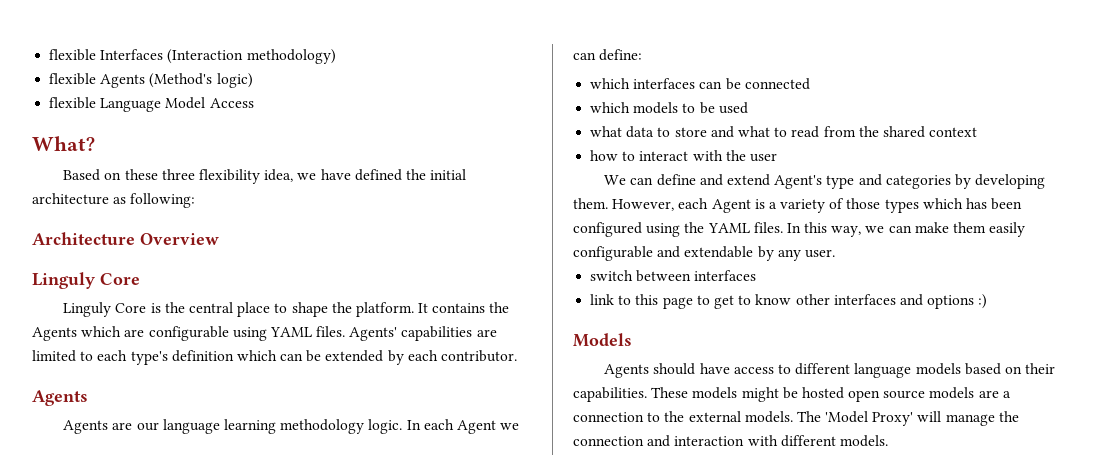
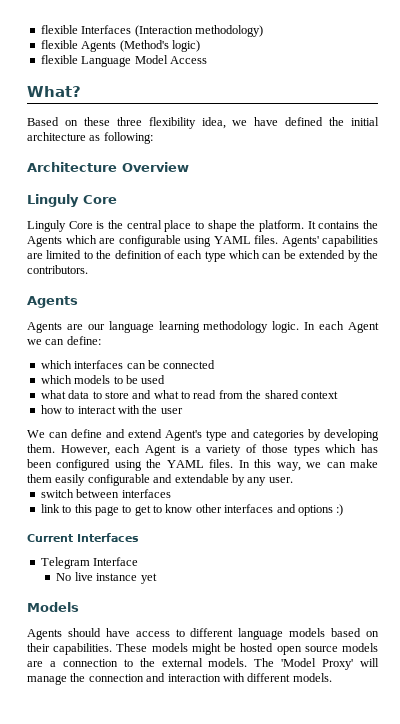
[97,350,234,365] each type's definition -> [96,250,226,262] the definition of each type
[407,350,518,362] each contributor. -> [362,250,378,259] [27,265,88,274] the contributors.
(988, 301) none -> [27,533,139,542] [40,557,139,569] [56,572,157,584] // Current Interfaces // Telegram Interface // No live instance yet

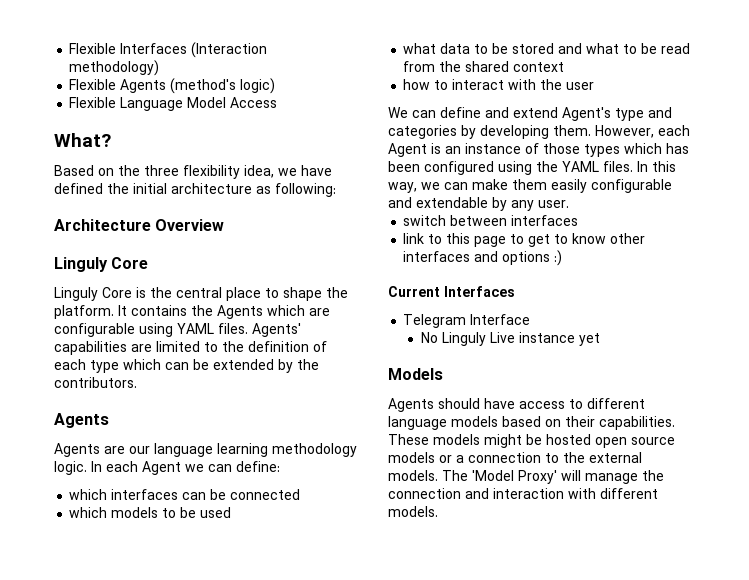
[40,25,78,34] flexible -> [69,43,117,54] Flexible
[40,40,169,52] flexible Agents (Method's -> [69,78,237,94] Flexible Agents (method's
[40,55,78,64] flexible -> [69,97,117,108] Flexible
[83,117,110,126] these -> [118,165,140,176] the
[104,391,129,399] store -> [492,43,555,54] be stored
(190, 395) none -> [641,43,658,54] be
[194,445,242,456] a variety -> [445,143,521,154] an instance
[74,572,93,581] live -> [441,332,515,346] Linguly Live
[27,661,43,667] are -> [439,455,452,463] or

